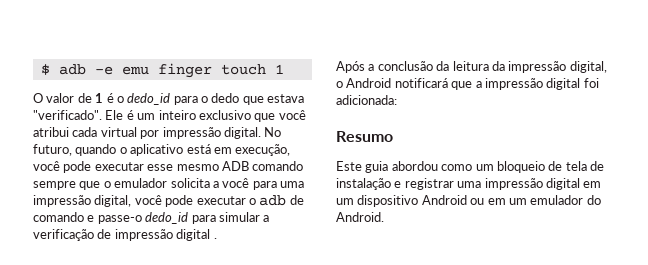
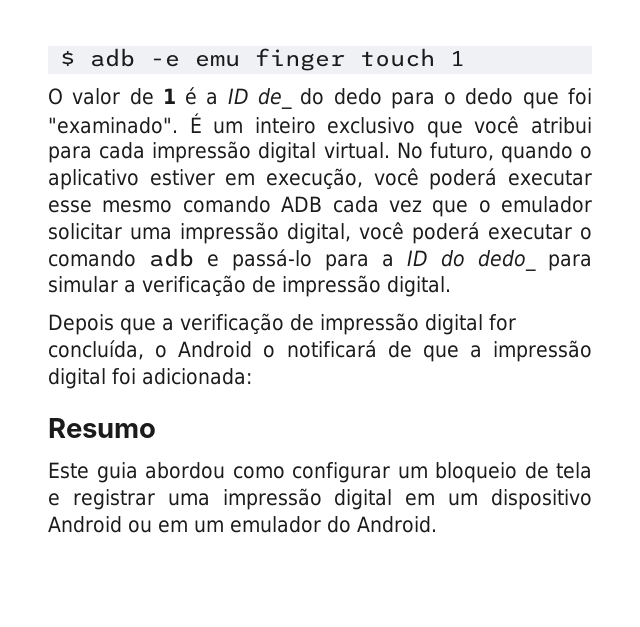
[116,93,305,105] [33,110,134,120] o dedo_id para o dedo que estava "verificado". Ele é -> [206,88,592,109] [48,113,202,134] a ID de_ do dedo para o dedo que foi "examinado". É
[72,127,261,139] cada virtual por impressão digital. -> [48,141,390,163] para cada impressão digital virtual.
[186,144,211,154] está -> [149,169,215,186] estiver
[63,161,92,173] pode -> [429,168,498,190] poderá
[221,161,304,171] [33,178,277,190] ADB comando sempre que o emulador solicita a você para -> [182,196,592,217] [48,223,122,240] comando ADB cada vez que o emulador solicitar
[165,195,194,207] pode -> [412,222,481,244] poderá
[259,195,304,206] [33,212,189,224] adb de comando e passe-o dedo_id -> [48,248,536,271] comando adb e passá-lo para a ID do dedo_
[176,229,217,241] [336,61,607,73] [336,78,448,88] digital . // Após a conclusão da leitura da impressão digital, o Android notificará -> [387,276,451,297] [48,313,516,335] [48,340,412,360] digital. // Depois que a verificação de impressão digital for concluída, o Android o notificará de
(473, 167) none -> [292,462,390,483] configurar
[590,161,604,171] [336,178,391,190] de instalação -> (592, 470) none

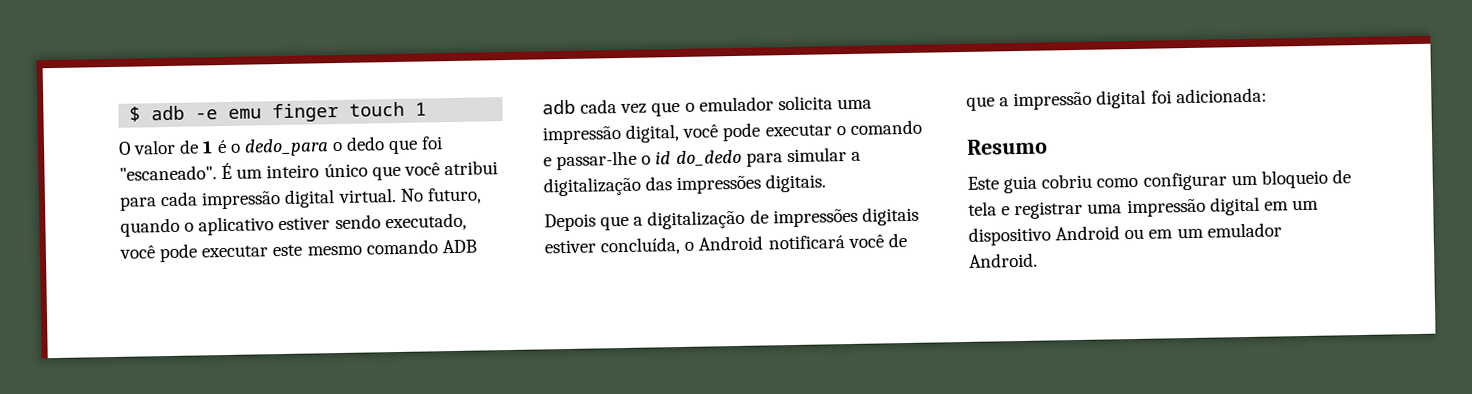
[206,88,435,109] a ID de_ do dedo para -> [229,138,329,157] o dedo_para
[48,117,178,134] "examinado". -> [119,165,217,181] "escaneado".
[327,117,416,134] exclusivo -> [323,163,368,178] único
[225,168,593,190] [48,200,92,213] em execução, você poderá executar esse -> [334,212,467,232] [119,243,303,263] sendo executado, você pode executar este
(323, 204) none -> [542,99,576,115] adb
[48,223,122,240] solicitar -> [777,95,833,111] solicita
[412,222,481,244] poderá -> [722,122,762,142] pode
[149,248,592,271] [48,275,451,297] [48,313,516,335] adb e passá-lo para a ID do dedo_ para simular a verificação de impressão digital. // Depois que a verificação de impressão digital for -> [543,147,861,171] [543,173,827,197] [544,206,919,232] [544,239,596,254] e passar-lhe o id do_dedo para simular a digitalização das impressões digitais. // Depois que a digitalização de impressões digitais estiver
[263,340,377,358] o notificará -> [767,234,884,250] notificará você
[145,462,225,479] abordou -> [1041,173,1093,189] cobriu
[327,516,351,533] do -> (1282, 230) none

